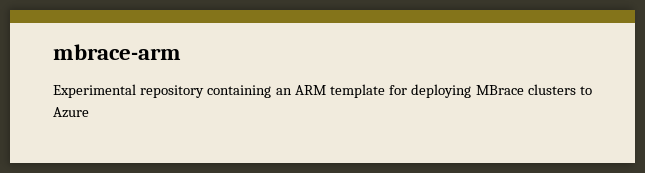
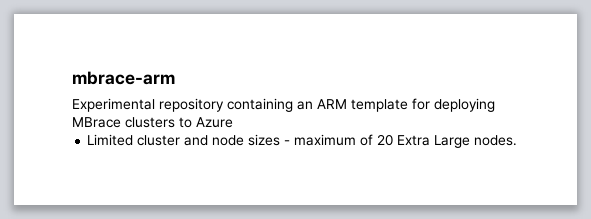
(89, 112) none -> [87,134,518,148] // Limited cluster and node sizes - maximum of 20 Extra Large nodes.

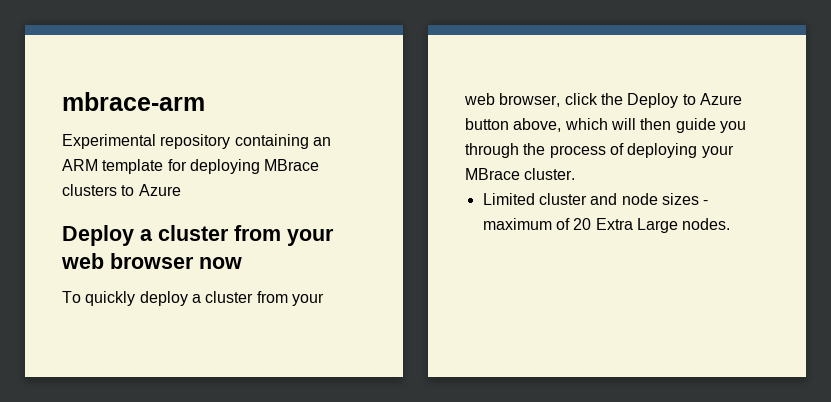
(233, 122) none -> [62,225,334,246] [61,253,242,269] [62,291,324,306] [464,93,742,108] [465,118,746,133] [465,143,734,158] [465,168,576,180] // Deploy a cluster from your web browser now // To quickly deploy a cluster from your web browser, click the Deploy to Azure button above, which will then guide you through the process of deploying your MBrace cluster.

